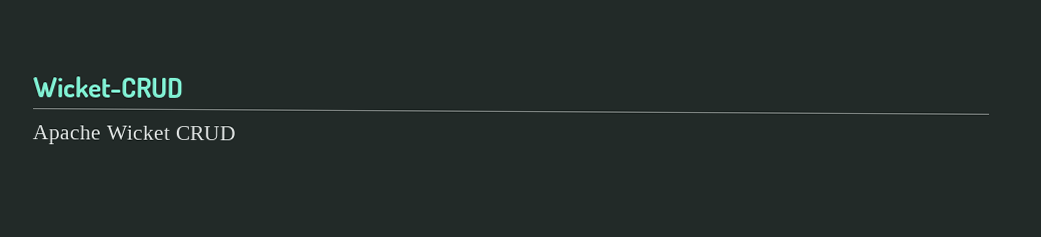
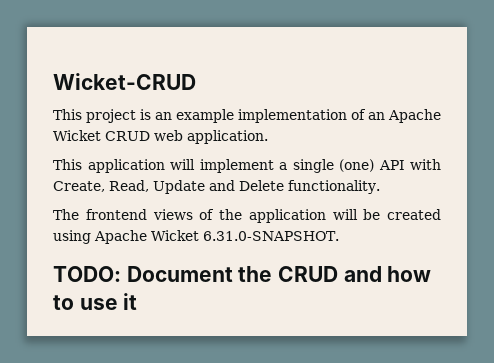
[32,125,236,145] Apache Wicket CRUD -> [53,109,441,123] [53,130,268,144] [53,159,441,173] [53,180,380,194] [53,209,441,223] [53,230,339,244] [53,266,432,282] [53,293,138,310] This project is an example implementation of an Apache Wicket CRUD web application. // This application will implement a single (one) API with Create, Read, Update and Delete functionality. // The frontend views of the application will be created using Apache Wicket 6.31.0-SNAPSHOT. // TODO: Document the CRUD and how to use it

